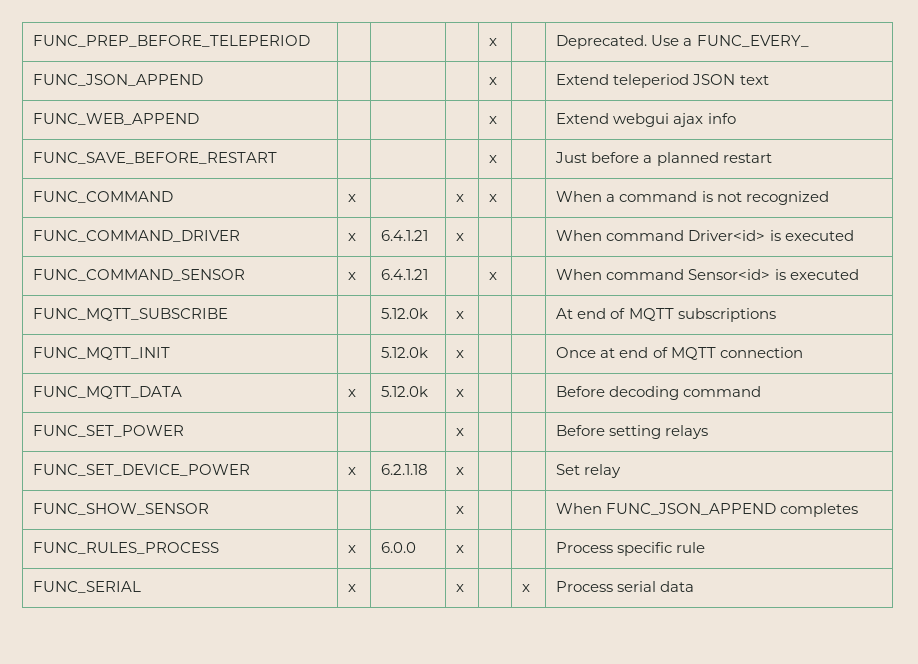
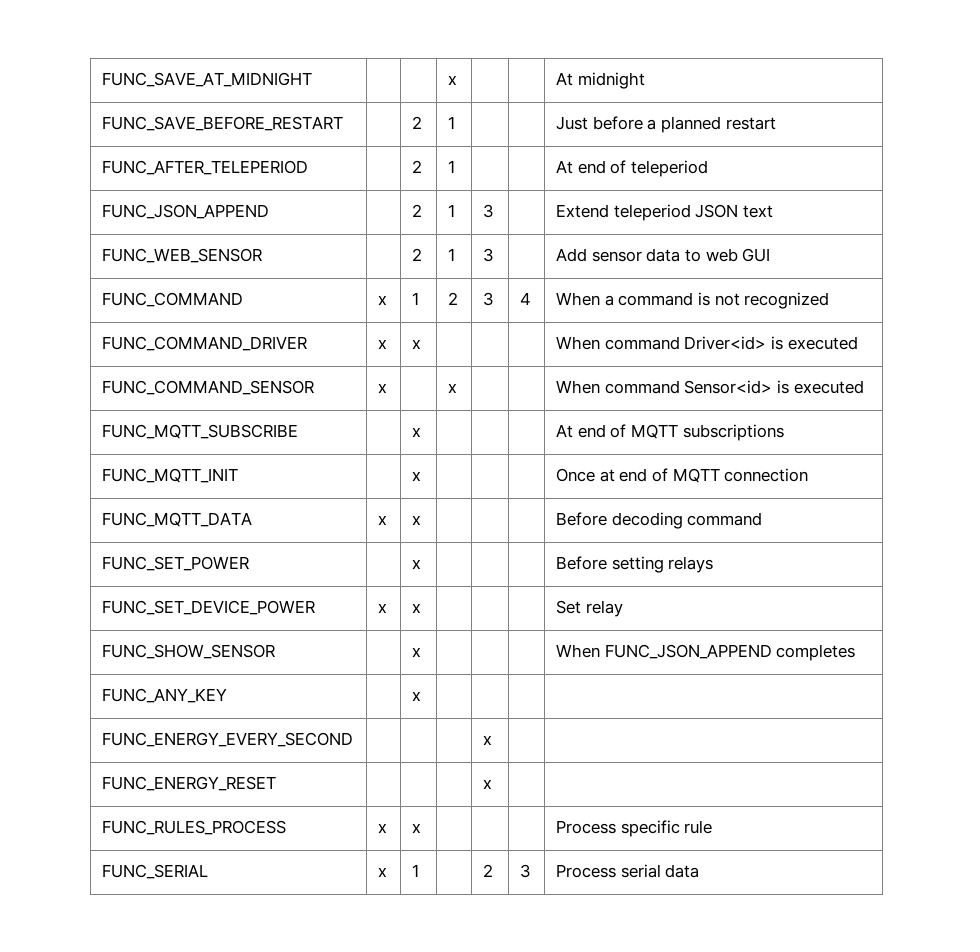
[33,35,311,47] [489,38,498,46] [556,35,809,49] [33,74,204,86] [489,77,498,85] [556,74,769,88] [33,113,200,125] [489,116,498,124] [556,113,736,127] FUNC_PREP_BEFORE_TELEPERIOD | | | | x | | Deprecated. Use a FUNC_EVERY_ // FUNC_JSON_APPEND | | | | x | | Extend teleperiod JSON text // FUNC_WEB_APPEND | | | | x | | Extend webgui ajax info -> [102,72,313,87] [448,76,458,85] [556,72,645,89] FUNC_SAVE_AT_MIDNIGHT | | | x | | | At midnight
[489,155,498,163] | | x -> [412,116,423,129] [448,116,456,129] 2 | 1 |
[33,191,174,203] [348,194,357,202] [456,194,465,202] [489,194,498,202] FUNC_COMMAND | x | | x | x | -> [102,160,309,175] [412,160,423,173] [448,160,456,173] [556,160,708,177] [102,204,270,219] [412,204,423,217] [448,204,456,217] [483,204,495,218] [556,204,773,221] [102,248,263,263] [412,248,423,261] [448,248,456,261] [483,248,495,262] [556,248,771,262] [102,292,244,307] [378,296,388,305] [412,292,420,305] [448,292,459,305] [483,292,495,306] [520,292,532,305] FUNC_AFTER_TELEPERIOD | | 2 | 1 | | | At end of teleperiod // FUNC_JSON_APPEND | | 2 | 1 | 3 | | Extend teleperiod JSON text // FUNC_WEB_SENSOR | | 2 | 1 | 3 | | Add sensor data to web GUI // FUNC_COMMAND | x | 1 | 2 | 3 | 4
[381,230,429,241] [456,233,465,241] 6.4.1.21 | x -> [412,340,422,349] x |
[381,269,429,280] [489,272,498,280] | 6.4.1.21 | | x | | -> [448,384,458,393] | | x | | |
[381,308,429,319] [456,311,465,319] 5.12.0k | x -> [412,428,422,437] x |
[381,347,429,358] [456,350,465,358] 5.12.0k | x -> [412,472,422,481] x |
[381,386,429,397] [456,389,465,397] 5.12.0k | x -> [412,516,422,525] x |
[456,428,465,436] | x -> [412,560,422,569] x |
[381,464,429,475] [456,467,465,475] 6.2.1.18 | x -> [412,604,422,613] x |
[456,506,465,514] | x -> [412,648,422,657] x |
(859, 510) none -> [102,688,228,703] [412,692,422,701] [102,732,354,747] [483,736,493,745] [102,776,277,791] [483,780,493,789] // FUNC_ANY_KEY | | x | | | | // FUNC_ENERGY_EVERY_SECOND | | | | x | | // FUNC_ENERGY_RESET | | | | x | |
[381,542,417,553] [456,545,465,553] 6.0.0 | x -> [412,824,422,833] x |
[456,584,465,592] [522,584,531,592] | x | | x -> [412,864,420,877] [483,864,494,877] [520,864,532,878] 1 | | 2 | 3

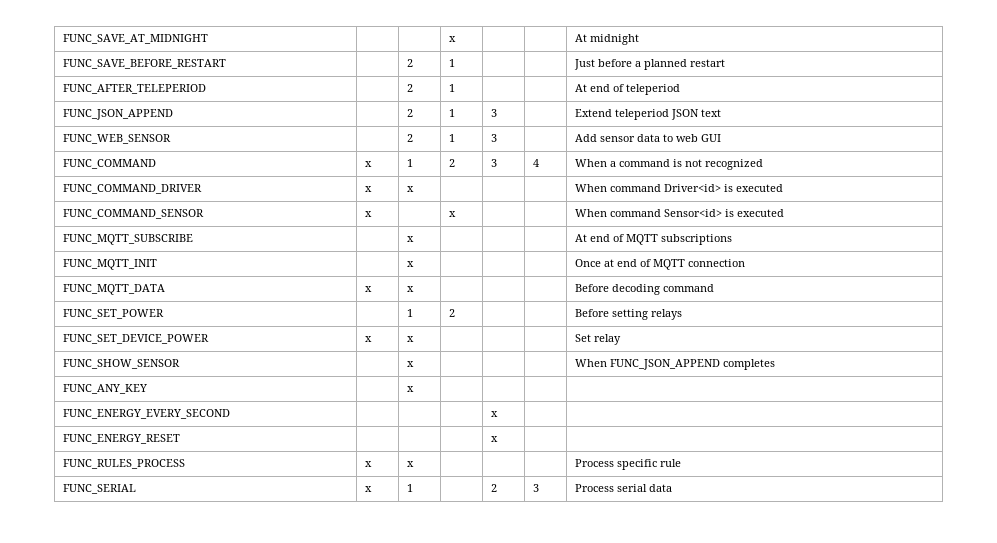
[412,560,422,569] x | -> [407,309,414,317] [449,309,456,317] 1 | 2

